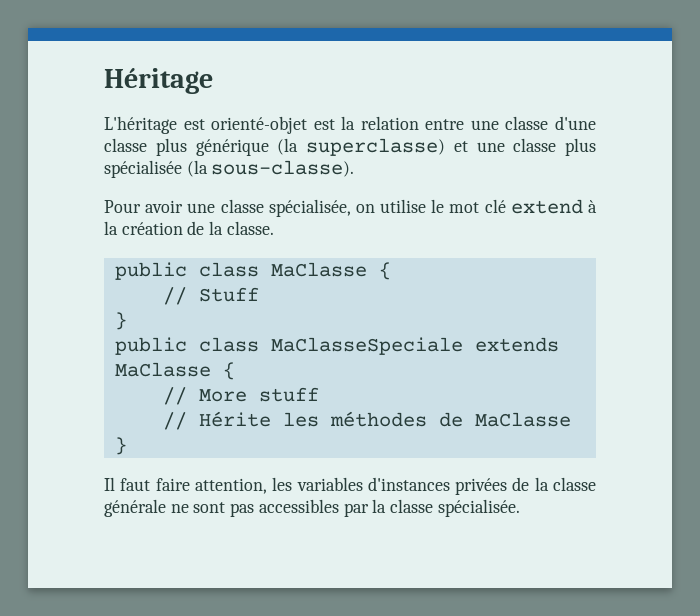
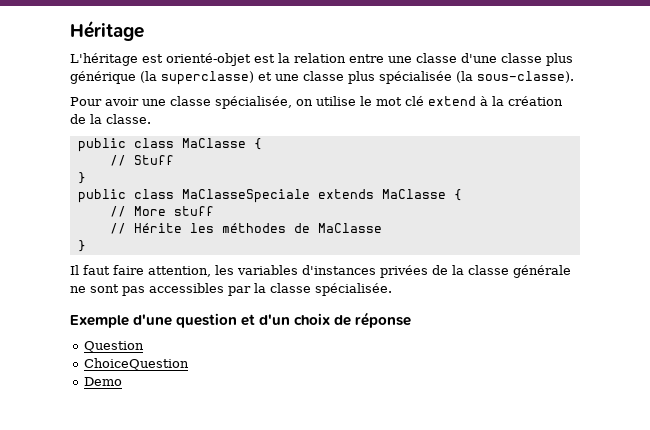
(520, 508) none -> [70,312,412,328] [84,341,145,352] [84,358,190,370] [84,377,123,386] // Exemple d'une question et d'un choix de réponse // Question // ChoiceQuestion // Demo

